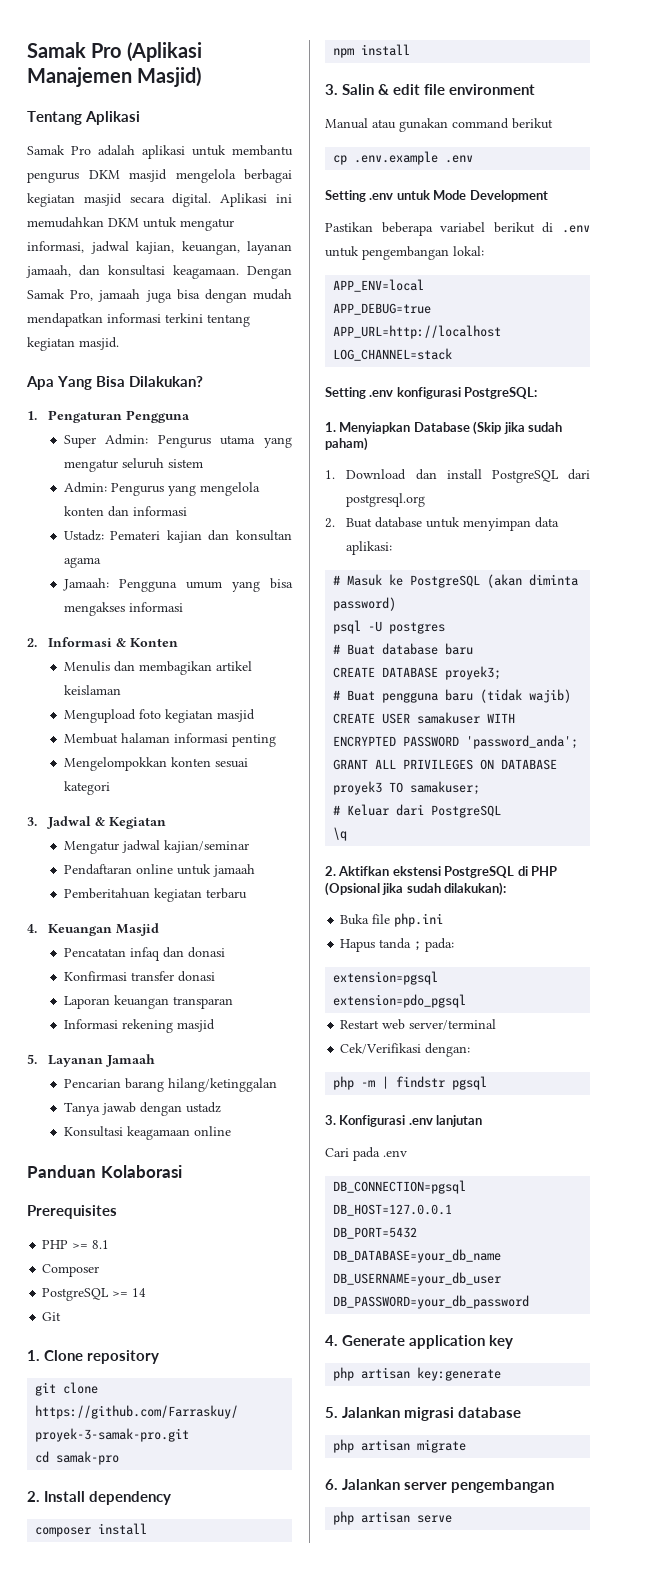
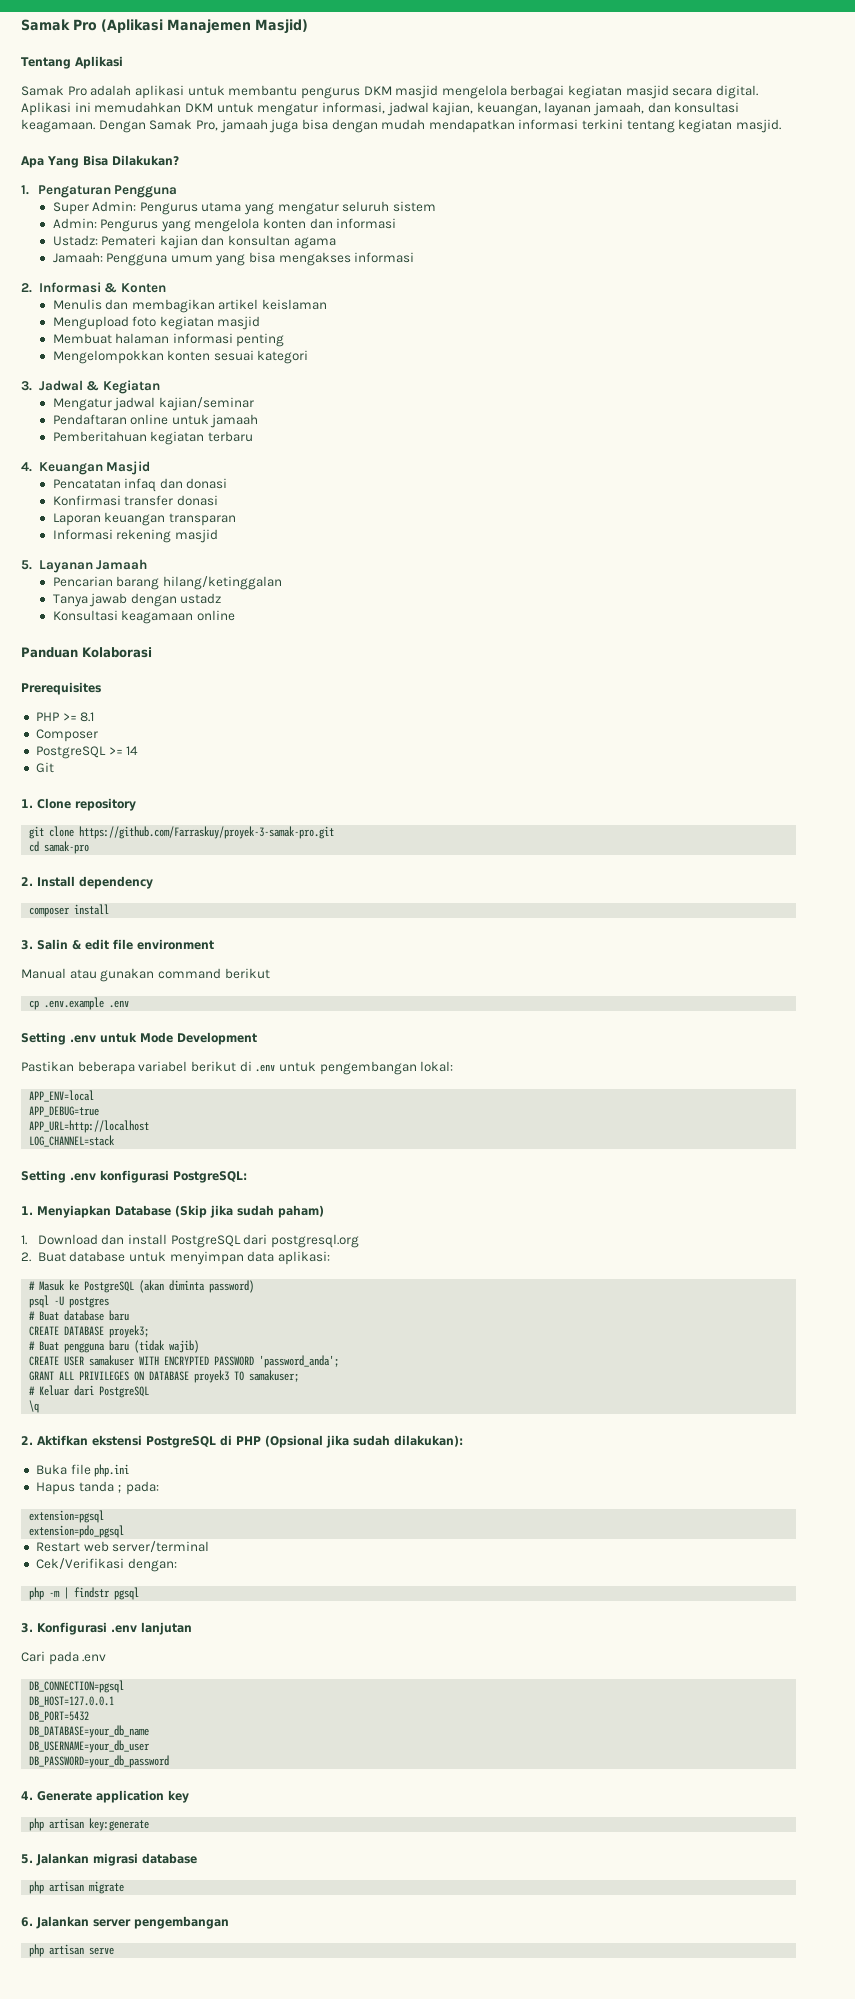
[333,44,411,58] // npm install -> (110, 909) none

